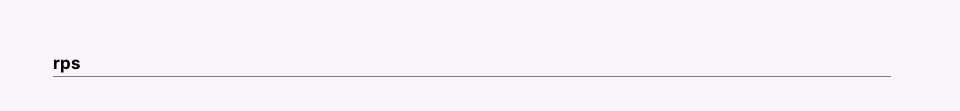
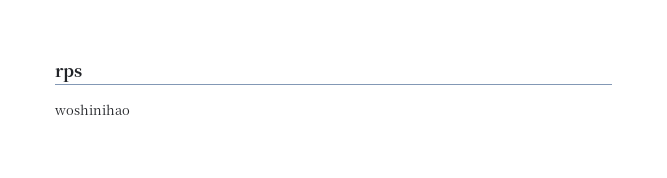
(80, 66) none -> [54,104,130,115] // woshinihao

